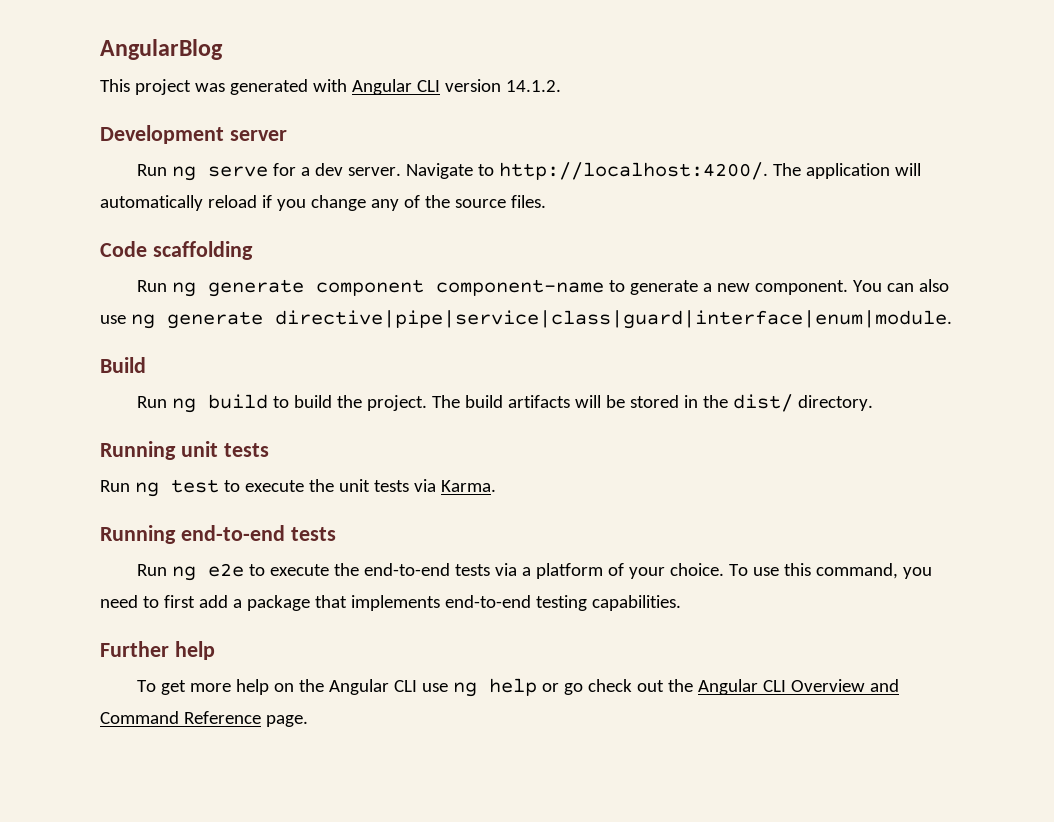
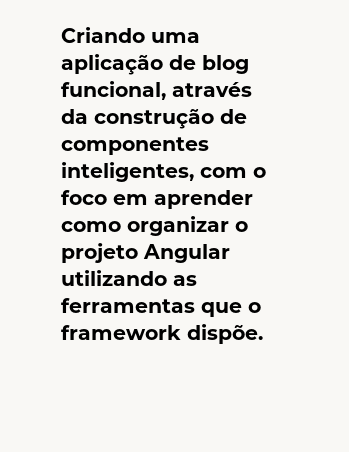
[100,39,223,60] [100,79,561,95] [100,125,287,144] [137,162,922,181] [100,195,546,211] [100,241,253,260] [137,279,950,297] [100,310,952,329] [100,357,146,373] [137,394,874,413] [100,441,269,460] [100,479,496,497] [100,525,336,544] [137,563,933,581] [100,595,681,611] [100,641,215,660] [137,678,900,697] [100,711,308,727] AngularBlog // This project was generated with Angular CLI version 14.1.2. // Development server // Run ng serve for a dev server. Navigate to http://localhost:4200/. The application will automatically reload if you change any of the source files. // Code scaffolding // Run ng generate component component-name to generate a new component. You can also use ng generate directive|pipe|service|class|guard|interface|enum|module. // Build // Run ng build to build the project. The build artifacts will be stored in the dist/ directory. // Running unit tests // Run ng test to execute the unit tests via Karma. // Running end-to-end tests // Run ng e2e to execute the end-to-end tests via a platform of your choice. To use this command, you need to first add a package that implements end-to-end testing capabilities. // Further help // To get more help on the Angular CLI use ng help or go check out the Angular CLI Overview and Command Reference page. -> [61,27,200,43] [61,54,249,75] [61,81,252,100] [61,109,247,129] [61,137,209,155] [61,162,266,182] [61,190,253,209] [61,216,248,236] [61,243,230,263] [61,270,197,286] [61,298,261,317] [61,324,263,344] Criando uma aplicação de blog funcional, através da construção de componentes inteligentes, com o foco em aprender como organizar o projeto Angular utilizando as ferramentas que o framework dispõe.

